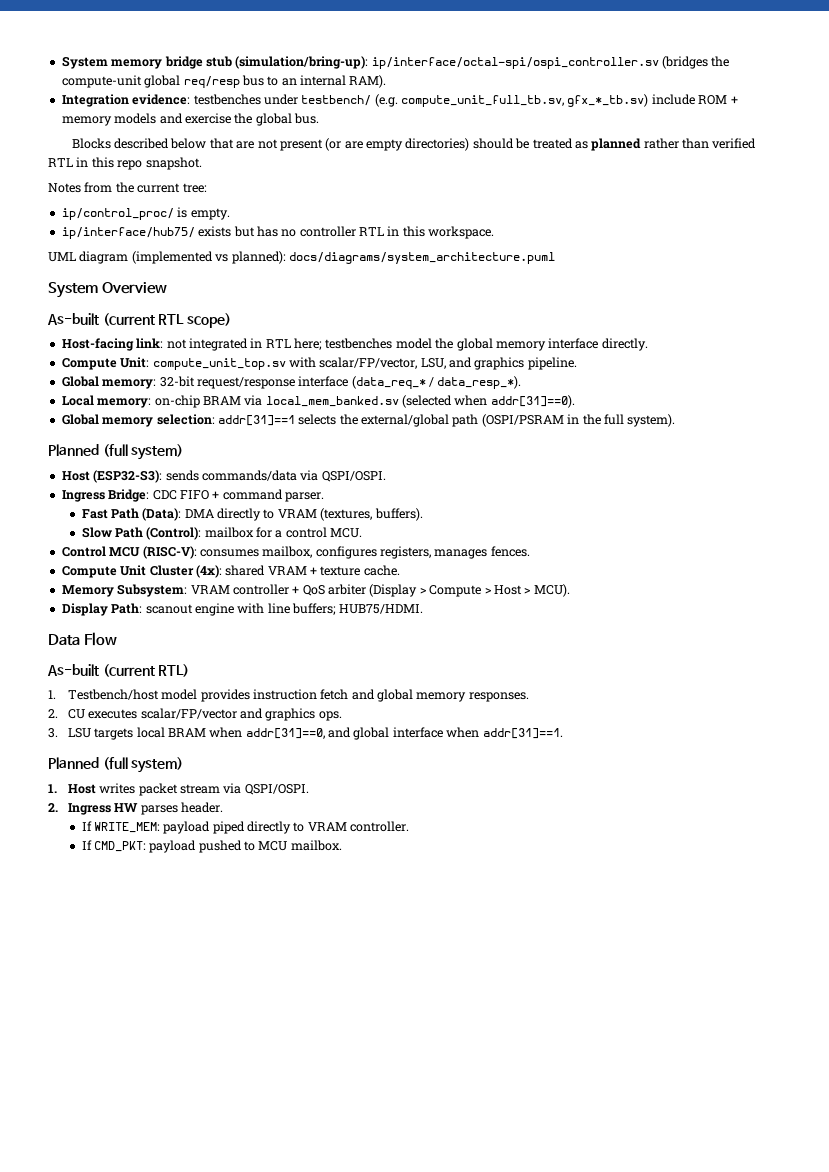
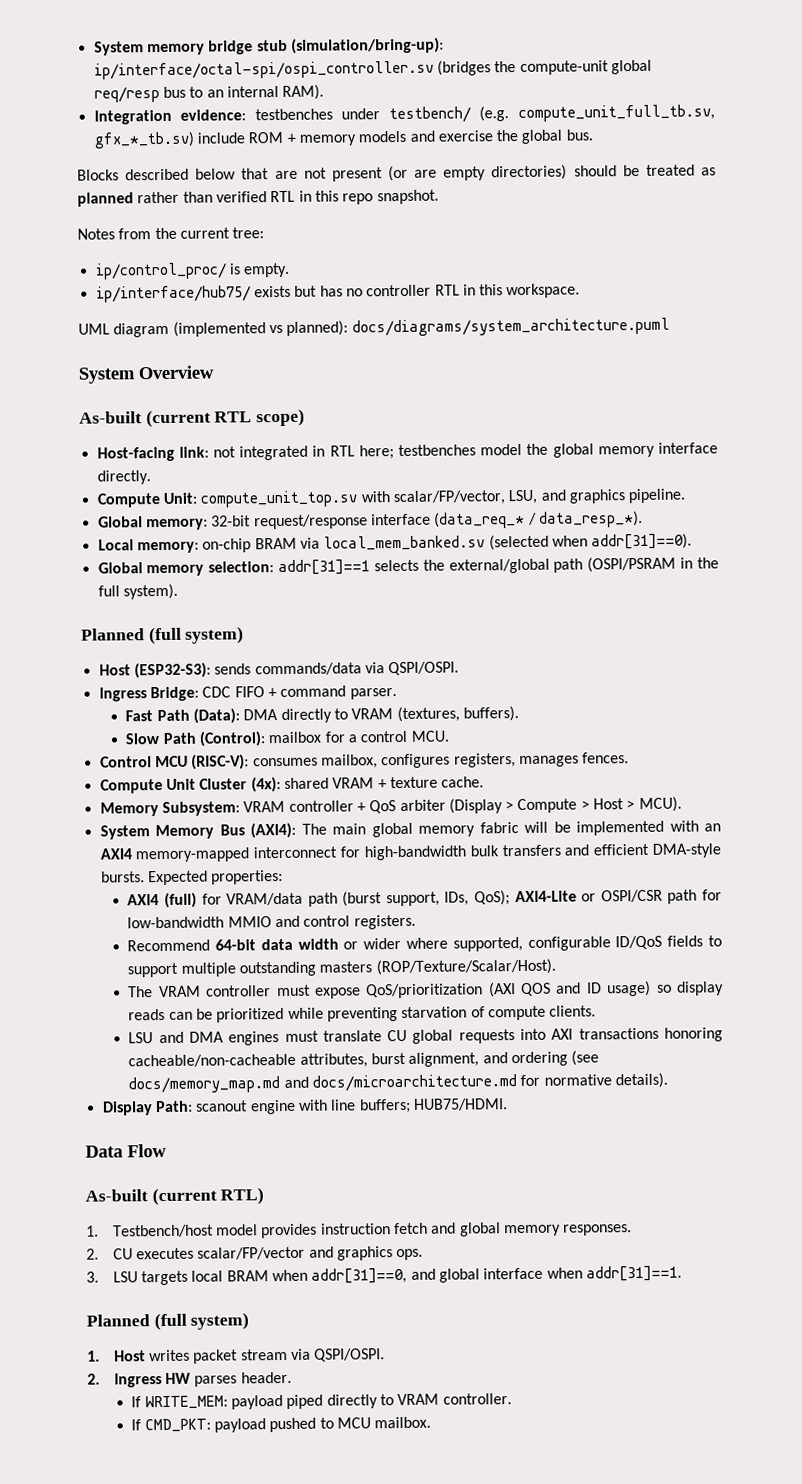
(570, 590) none -> [99,820,721,840] [99,843,721,863] [100,869,284,886] [127,889,723,908] [127,914,416,930] [127,935,722,952] [127,958,556,978] [128,980,724,999] [128,1005,597,1023] [128,1027,723,1046] [128,1050,600,1068] [128,1072,668,1094] // System Memory Bus (AXI4): The main global memory fabric will be implemented with an AXI4 memory-mapped interconnect for high-bandwidth bulk transfers and efficient DMA-style bursts. Expected properties: // AXI4 (full) for VRAM/data path (burst support, IDs, QoS); AXI4-Lite or OSPI/CSR path for low-bandwidth MMIO and control registers. // Recommend 64-bit data width or wider where supported, configurable ID/QoS fields to support multiple outstanding masters (ROP/Texture/Scalar/Host). // The VRAM controller must expose QoS/prioritization (AXI QOS and ID usage) so display reads can be prioritized while preventing starvation of compute clients. // LSU and DMA engines must translate CU global requests into AXI transactions honoring cacheable/non-cacheable attributes, burst alignment, and ordering (see docs/memory_map.md and docs/microarchitecture.md for normative details).

